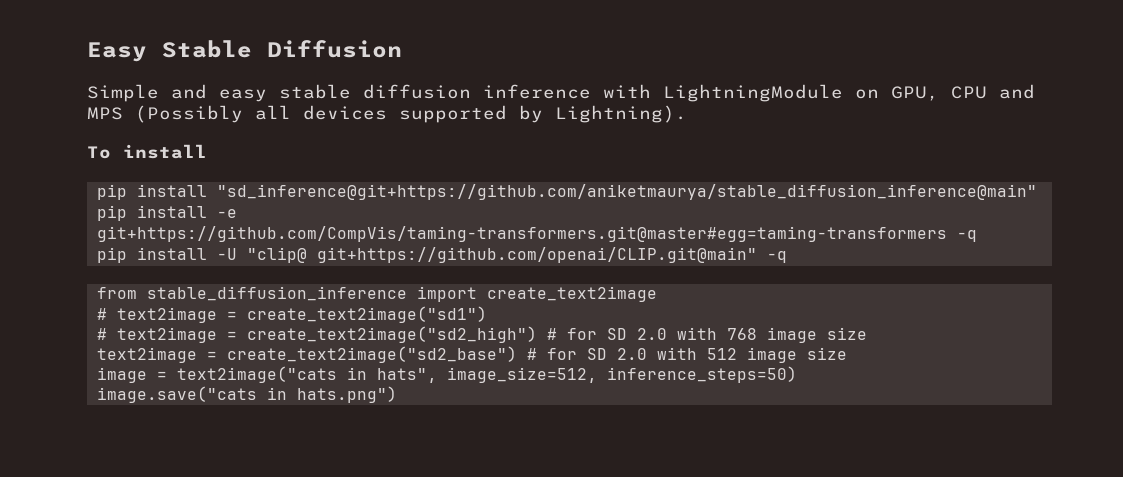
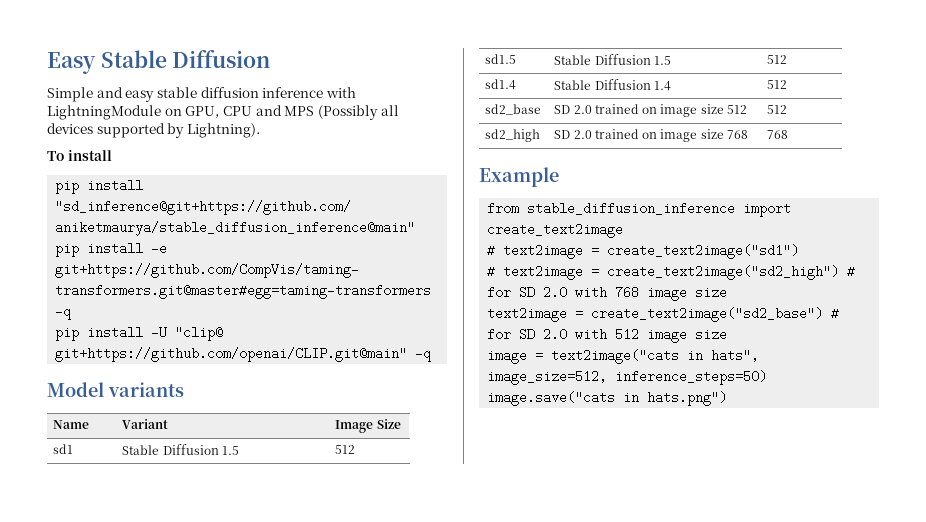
(787, 257) none -> [47,382,184,397] [53,420,90,429] [122,419,169,429] [335,419,401,433] [53,444,74,454] [122,444,239,455] [335,445,356,454] [485,54,517,64] [554,54,671,65] [767,55,788,64] [485,79,517,90] [554,79,671,91] [767,80,788,89] [485,104,542,115] [554,104,747,117] [767,105,788,114] [485,129,541,142] [554,129,748,142] [767,130,789,139] [479,167,559,187] // Model variants // Name | Variant | Image Size // sd1 | Stable Diffusion 1.5 | 512 // sd1.5 | Stable Diffusion 1.5 | 512 // sd1.4 | Stable Diffusion 1.4 | 512 // sd2_base | SD 2.0 trained on image size 512 | 512 // sd2_high | SD 2.0 trained on image size 768 | 768 // Example

